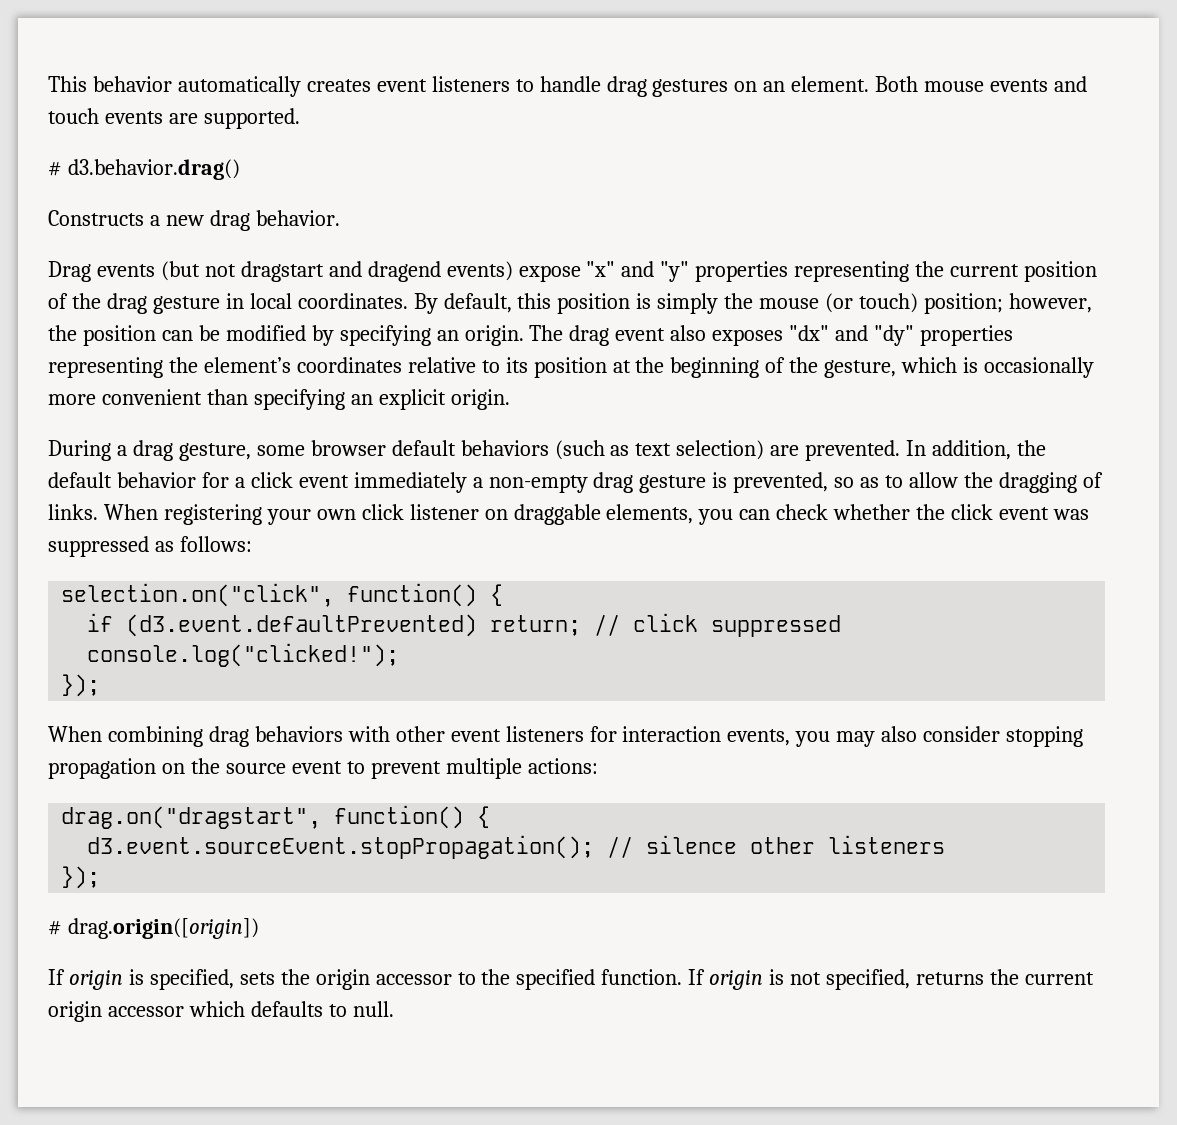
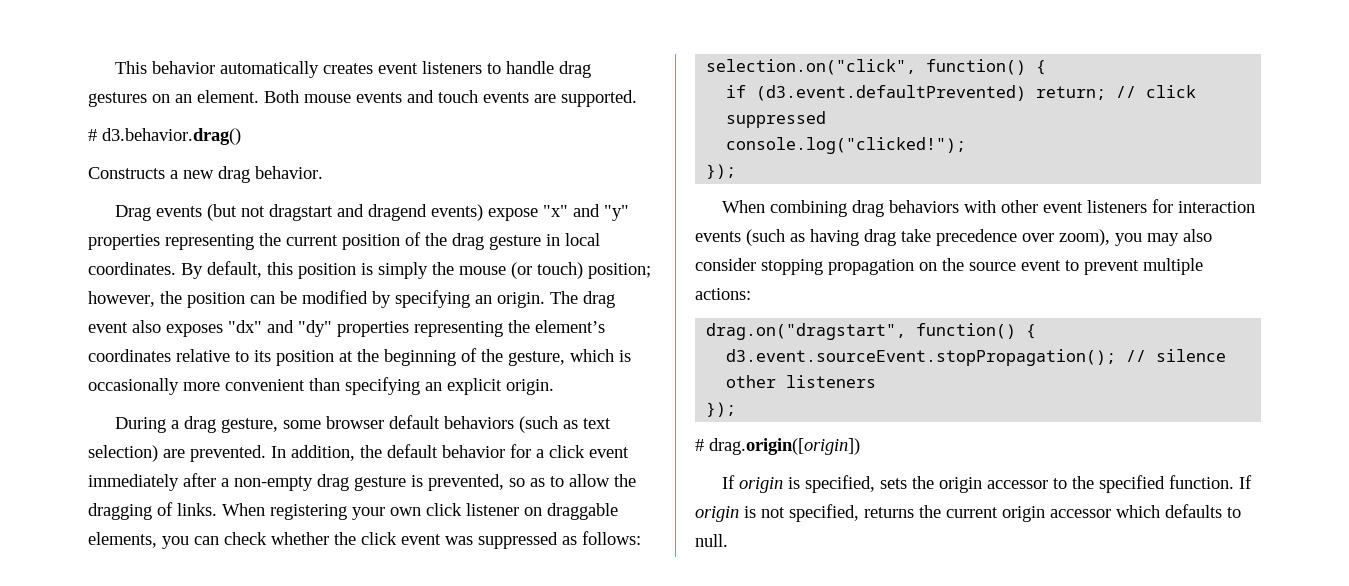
(467, 482) none -> [183,473,216,487] after
[727,729,791,746] events, -> [695,229,1110,246] events (such as having drag take precedence over zoom),

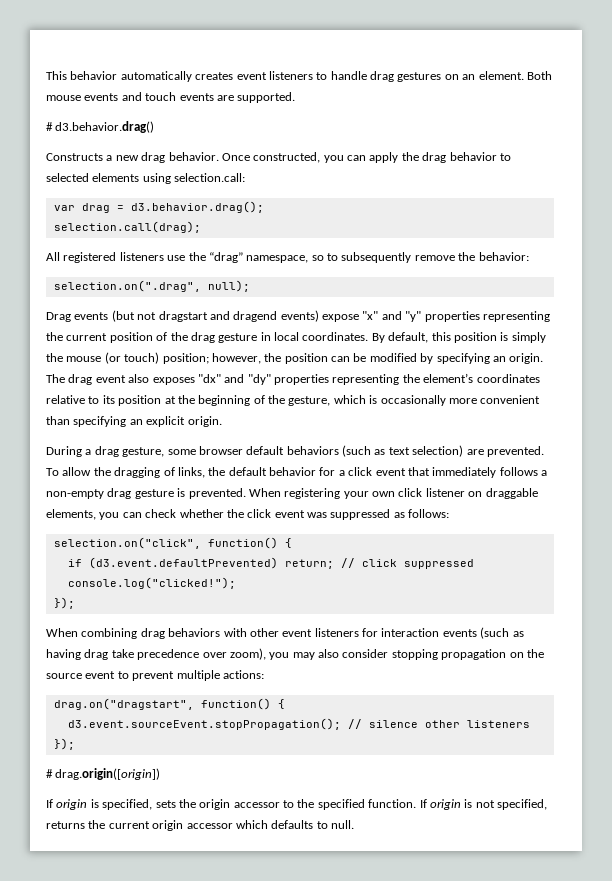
(323, 172) none -> [221,152,511,163] [46,173,246,184] [53,201,264,213] [53,221,201,233] [46,252,529,263] [53,280,250,292] Once constructed, you can apply the drag behavior to selected elements using selection.call: // var drag = d3.behavior.drag(); // selection.call(drag); // All registered listeners use the “drag” namespace, so to subsequently remove the behavior: // selection.on(".drag", null);
[271,445,355,461] In addition, -> [46,467,205,478] To allow the dragging of links,
[88,473,216,491] immediately after -> [407,467,538,478] that immediately follows
[428,474,636,491] [88,502,217,520] prevented, so as to allow the dragging of links. -> [188,488,246,499] prevented.

